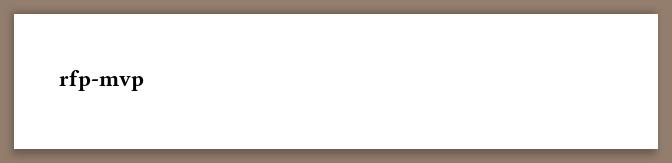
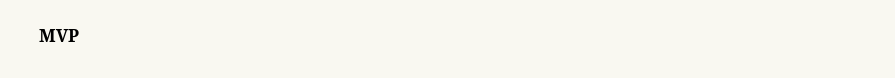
[59,70,144,91] rfp-mvp -> [39,29,79,42] MVP

